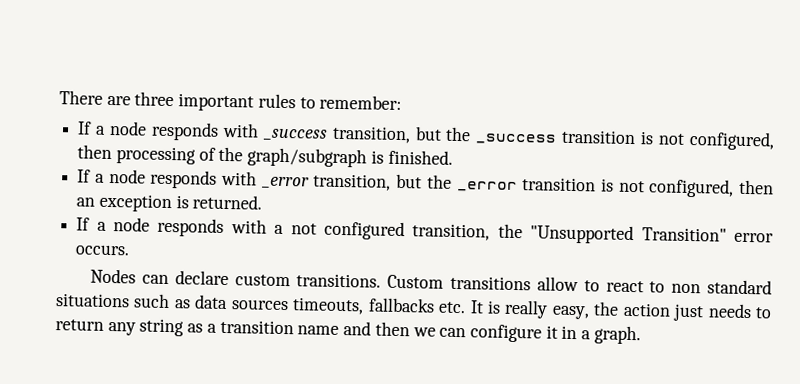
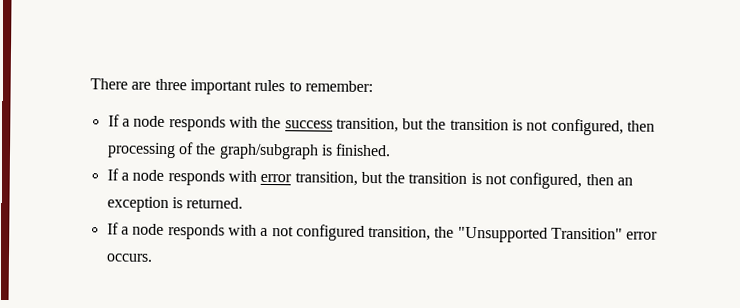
[261,125,558,145] _success transition, but the _success -> [261,116,447,133] the success transition, but the
[260,173,518,193] _error transition, but the _error -> [260,171,406,186] error transition, but the
[90,268,773,295] [55,293,772,322] [55,318,641,345] // Nodes can declare custom transitions. Custom transitions allow to react to non standard situations such as data sources timeouts, fallbacks etc. It is really easy, the action just needs to return any string as a transition name and then we can configure it in a graph. -> (153, 257) none

